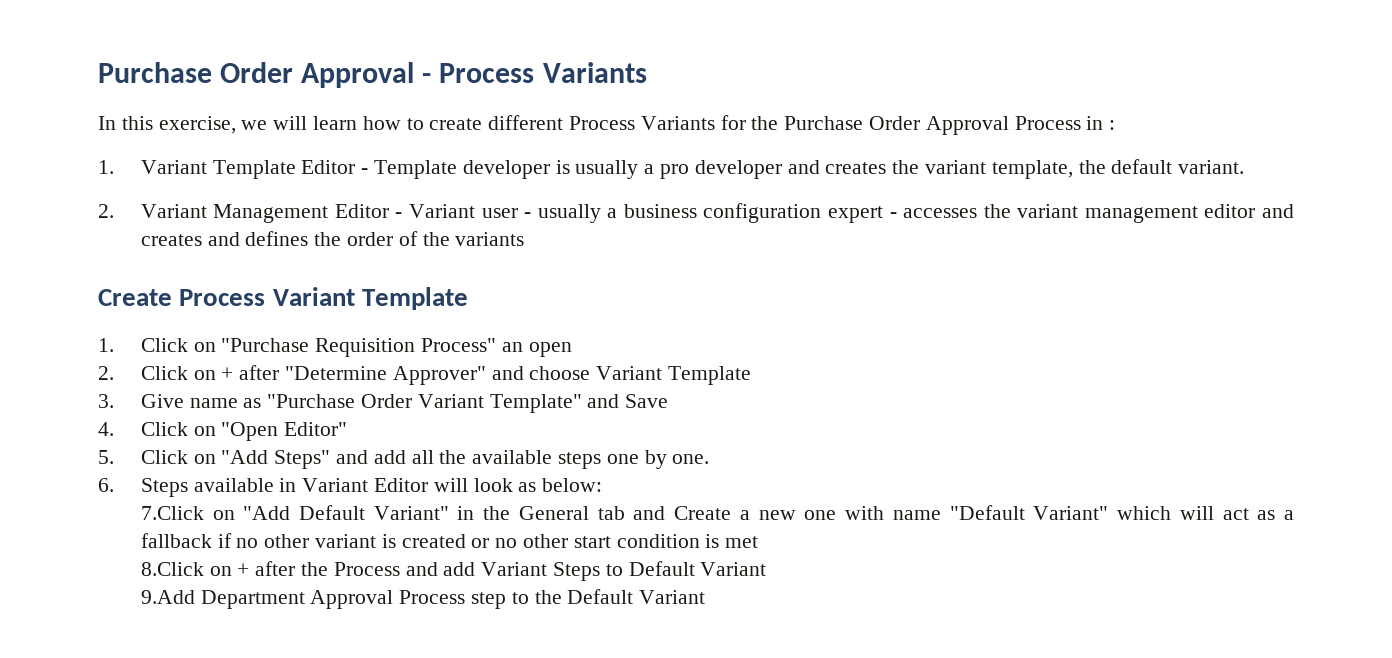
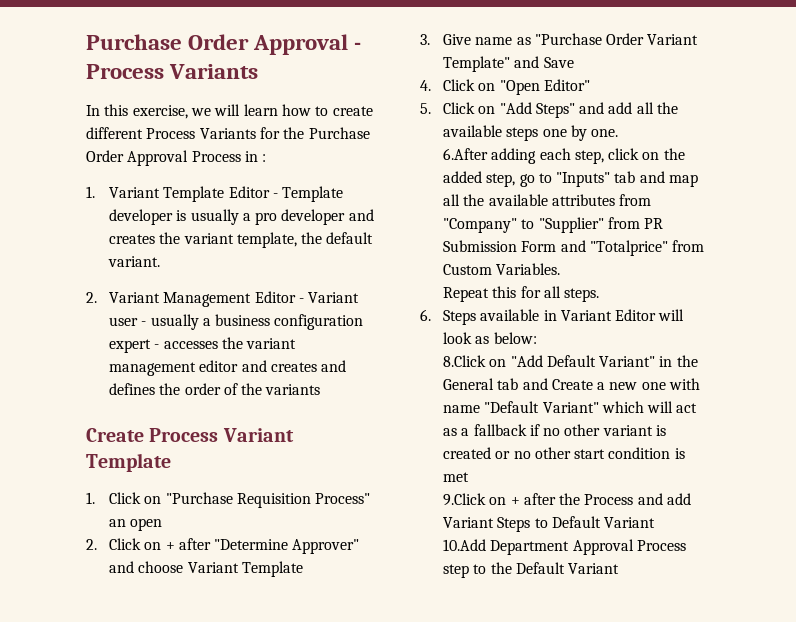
(710, 459) none -> [442,148,685,164] [442,171,699,187] [442,194,652,206] [442,217,664,233] [442,240,705,256] [442,263,561,275] [442,286,600,302] // 6.After adding each step, click on the added step, go to "Inputs" tab and map all the available attributes from "Company" to "Supplier" from PR Submission Form and "Totalprice" from Custom Variables. // Repeat this for all steps.
[140,506,204,520] 7.Click -> [442,355,486,367] 8.Click
[140,562,204,576] 8.Click -> [442,493,486,506] 9.Click
[140,590,195,604] 9.Add -> [442,539,486,551] 10.Add

